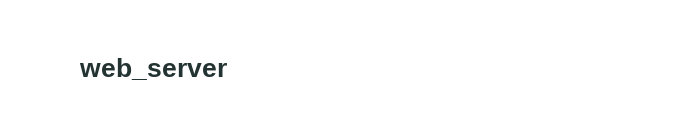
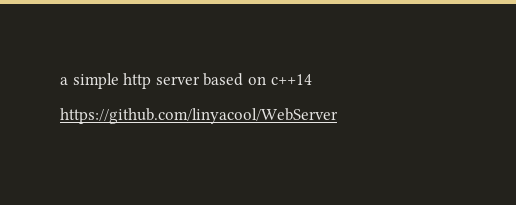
[79,58,227,80] web_server -> [60,73,312,89] [60,108,338,124] a simple http server based on c++14 // https://github.com/linyacool/WebServer

